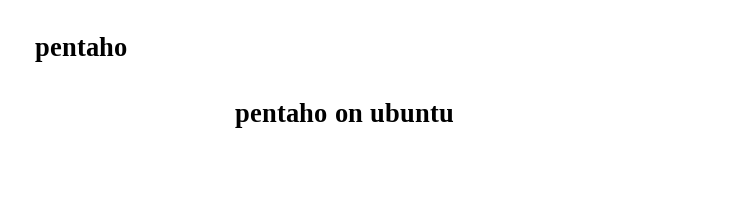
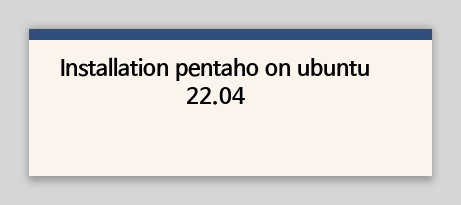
[35,37,127,62] pentaho // -> [60,57,170,77] Installation
(454, 112) none -> [185,87,245,105] 22.04

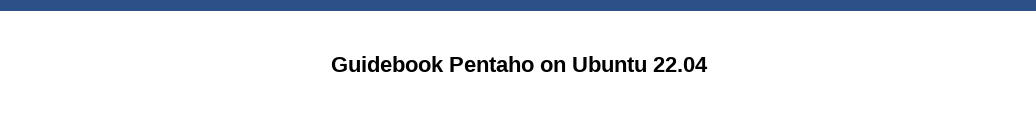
[60,57,370,81] Installation pentaho on ubuntu -> [331,56,647,72] Guidebook Pentaho on Ubuntu

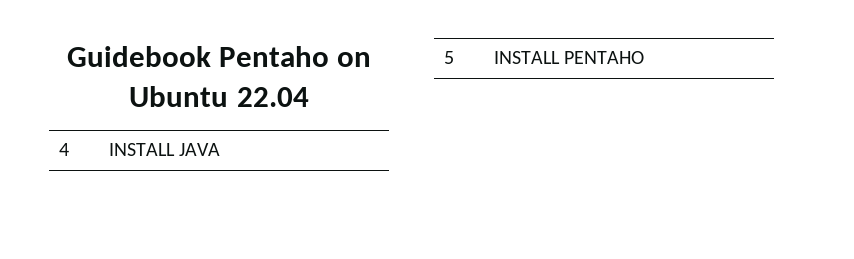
(708, 64) none -> [58,143,69,156] [108,143,221,156] [443,51,454,64] [493,51,645,64] // 4 | INSTALL JAVA // 5 | INSTALL PENTAHO

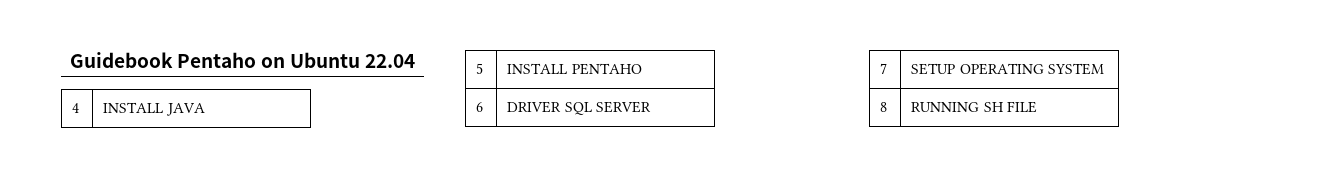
(645, 57) none -> [476,102,484,112] [507,101,651,115] [880,63,888,74] [911,63,1104,75] [880,102,888,112] [911,101,1037,113] // 6 | DRIVER SQL SERVER // 7 | SETUP OPERATING SYSTEM // 8 | RUNNING SH FILE

